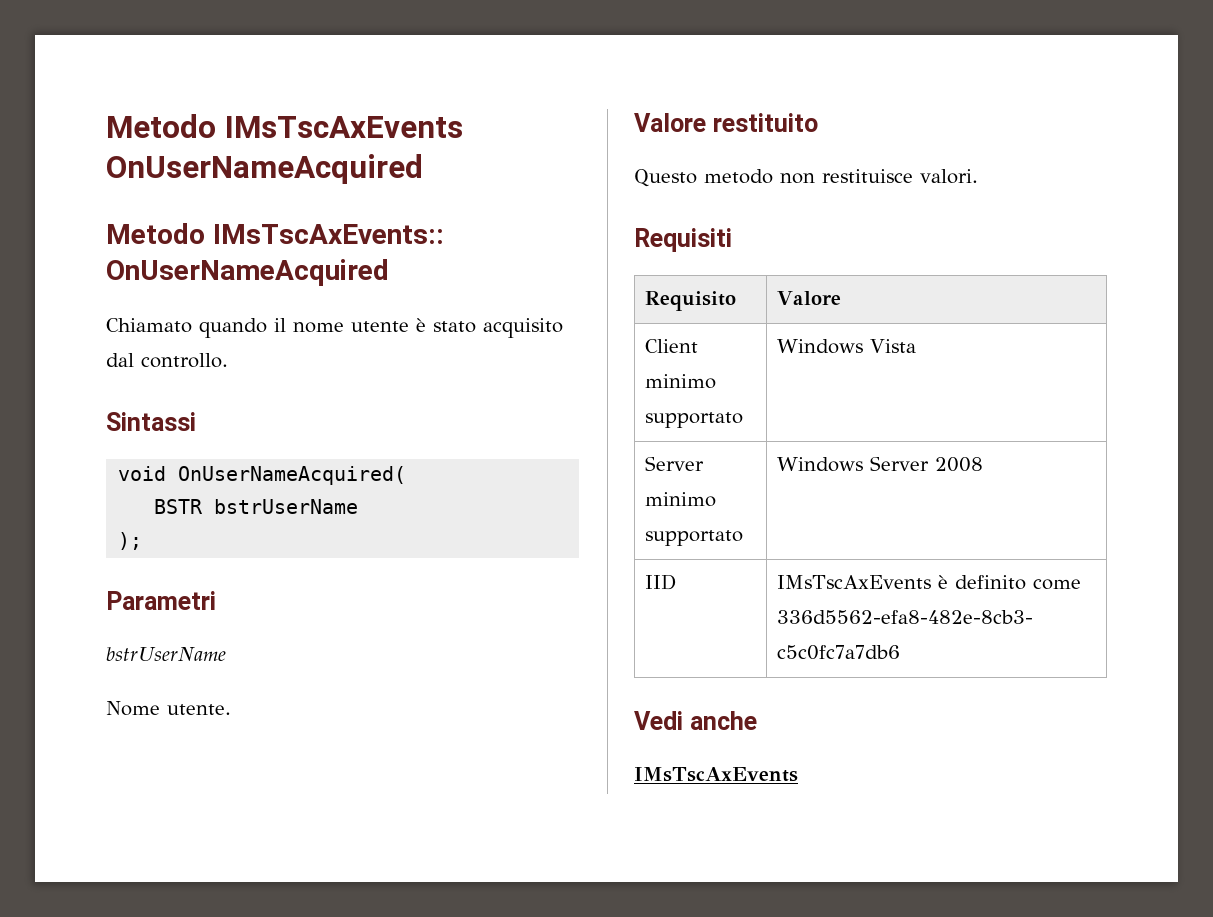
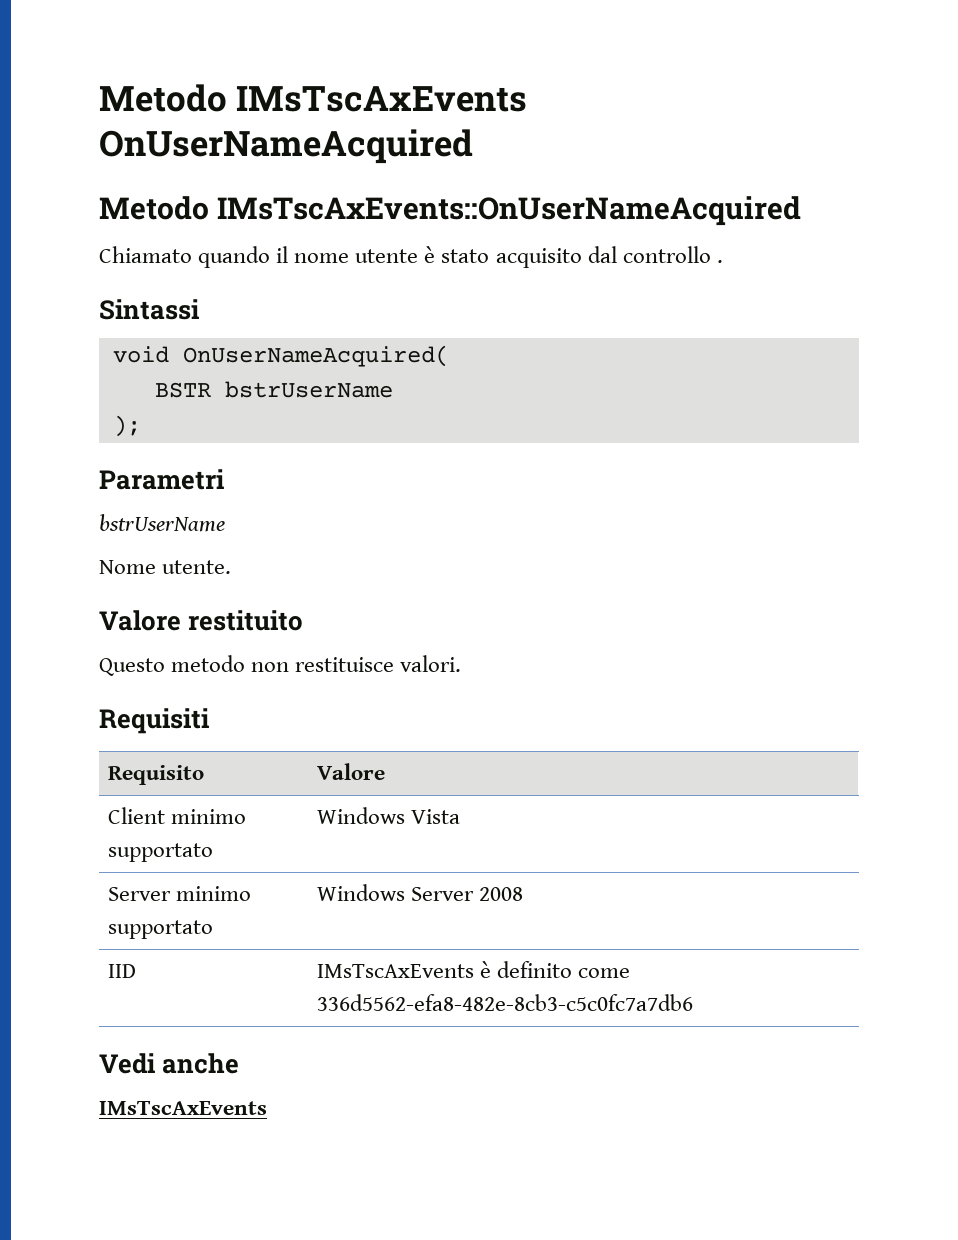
[212,224,444,244] [106,259,389,286] IMsTscAxEvents:: OnUserNameAcquired -> [217,196,802,226] IMsTscAxEvents::OnUserNameAcquired
[141,353,228,368] controllo. -> [622,246,723,263] controllo .

